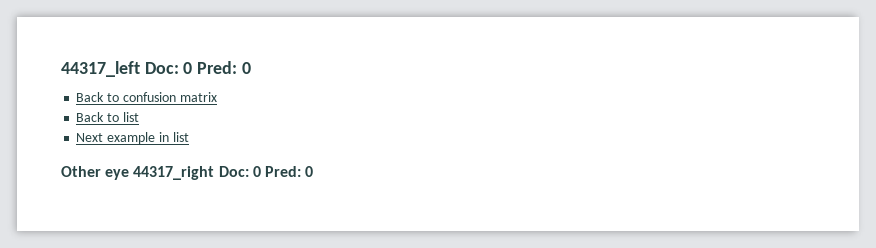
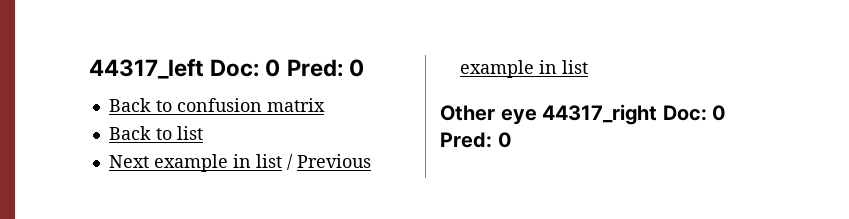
(189, 137) none -> [286,154,371,170] [459,60,588,78] / Previous example in list

